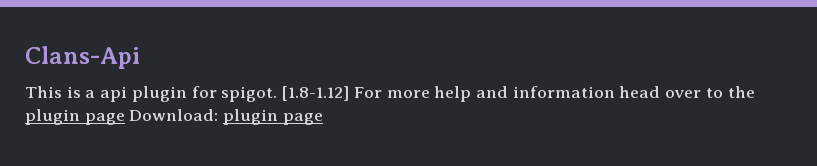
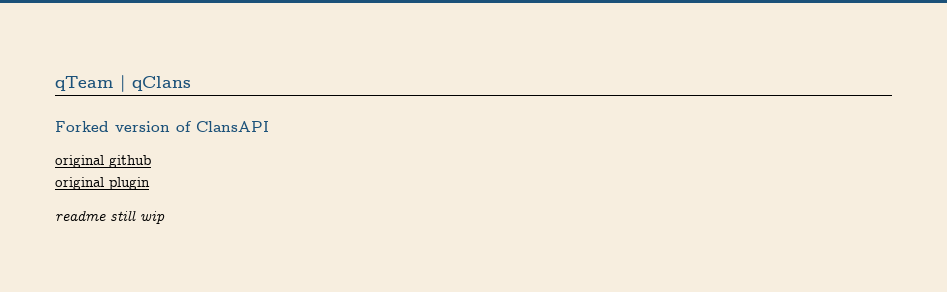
[25,46,140,69] [25,86,755,102] [25,109,323,125] Clans-Api // This is a api plugin for spigot. [1.8-1.12] For more help and information head over to the plugin page Download: plugin page -> [55,75,191,92] [55,121,269,132] [55,155,151,168] [55,177,150,190] [55,210,165,224] qTeam | qClans // Forked version of ClansAPI // original github // original plugin // readme still wip

